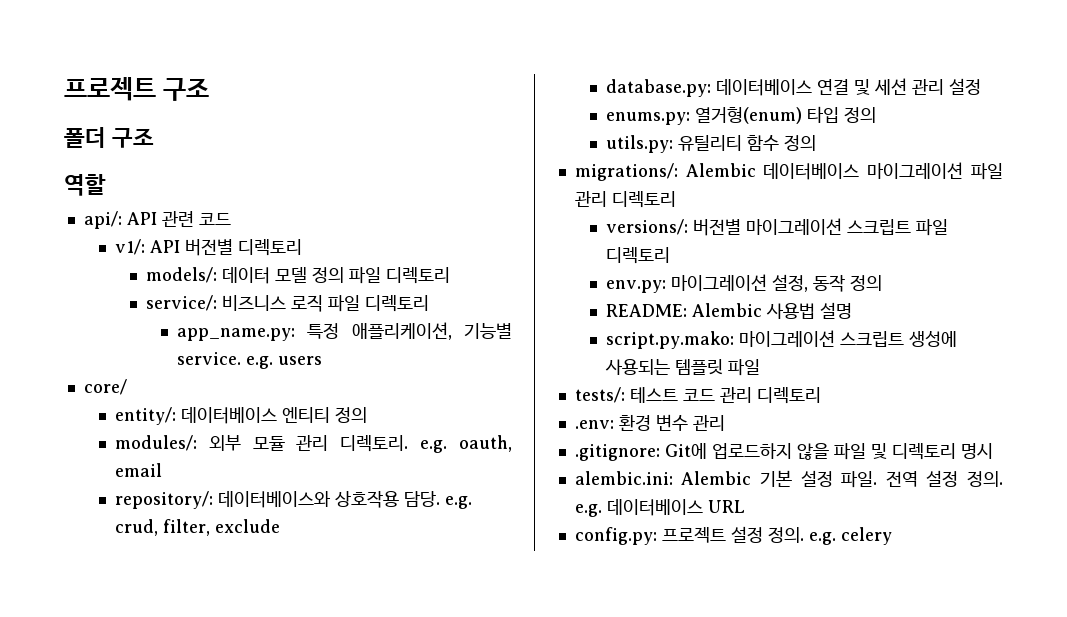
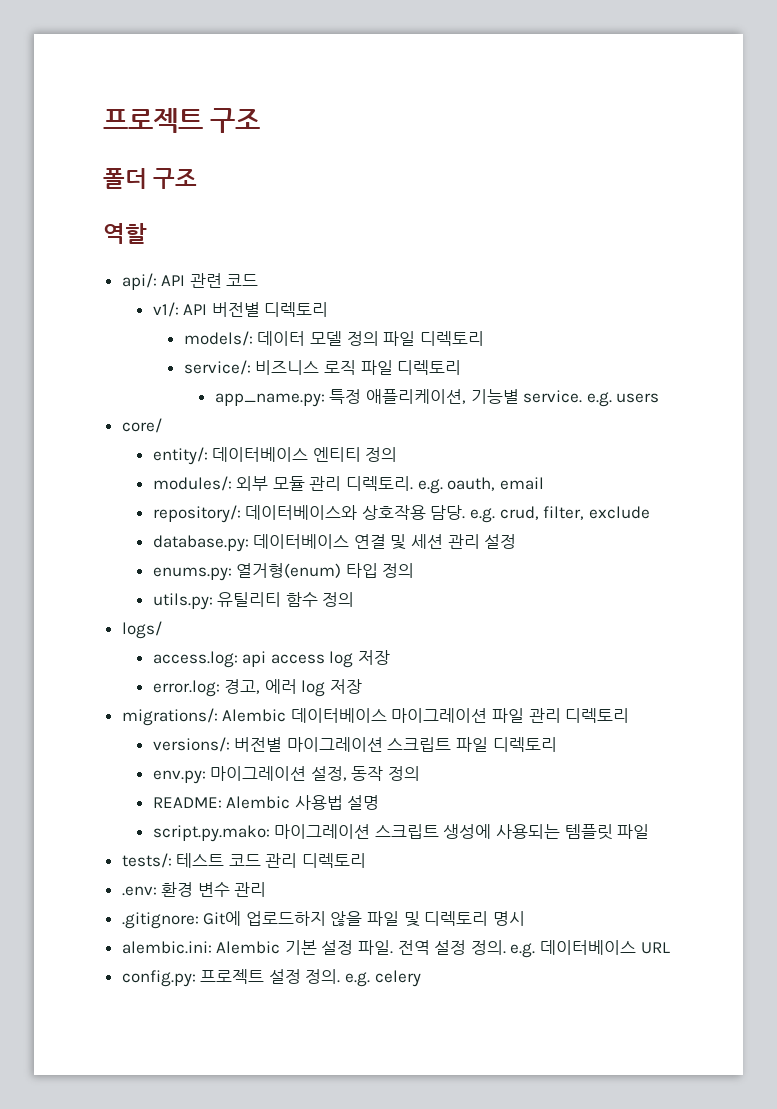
(816, 143) none -> [121,621,162,639] [152,650,391,668] [152,679,363,697] // logs/ // access.log: api access log 저장 // error.log: 경고, 에러 log 저장

